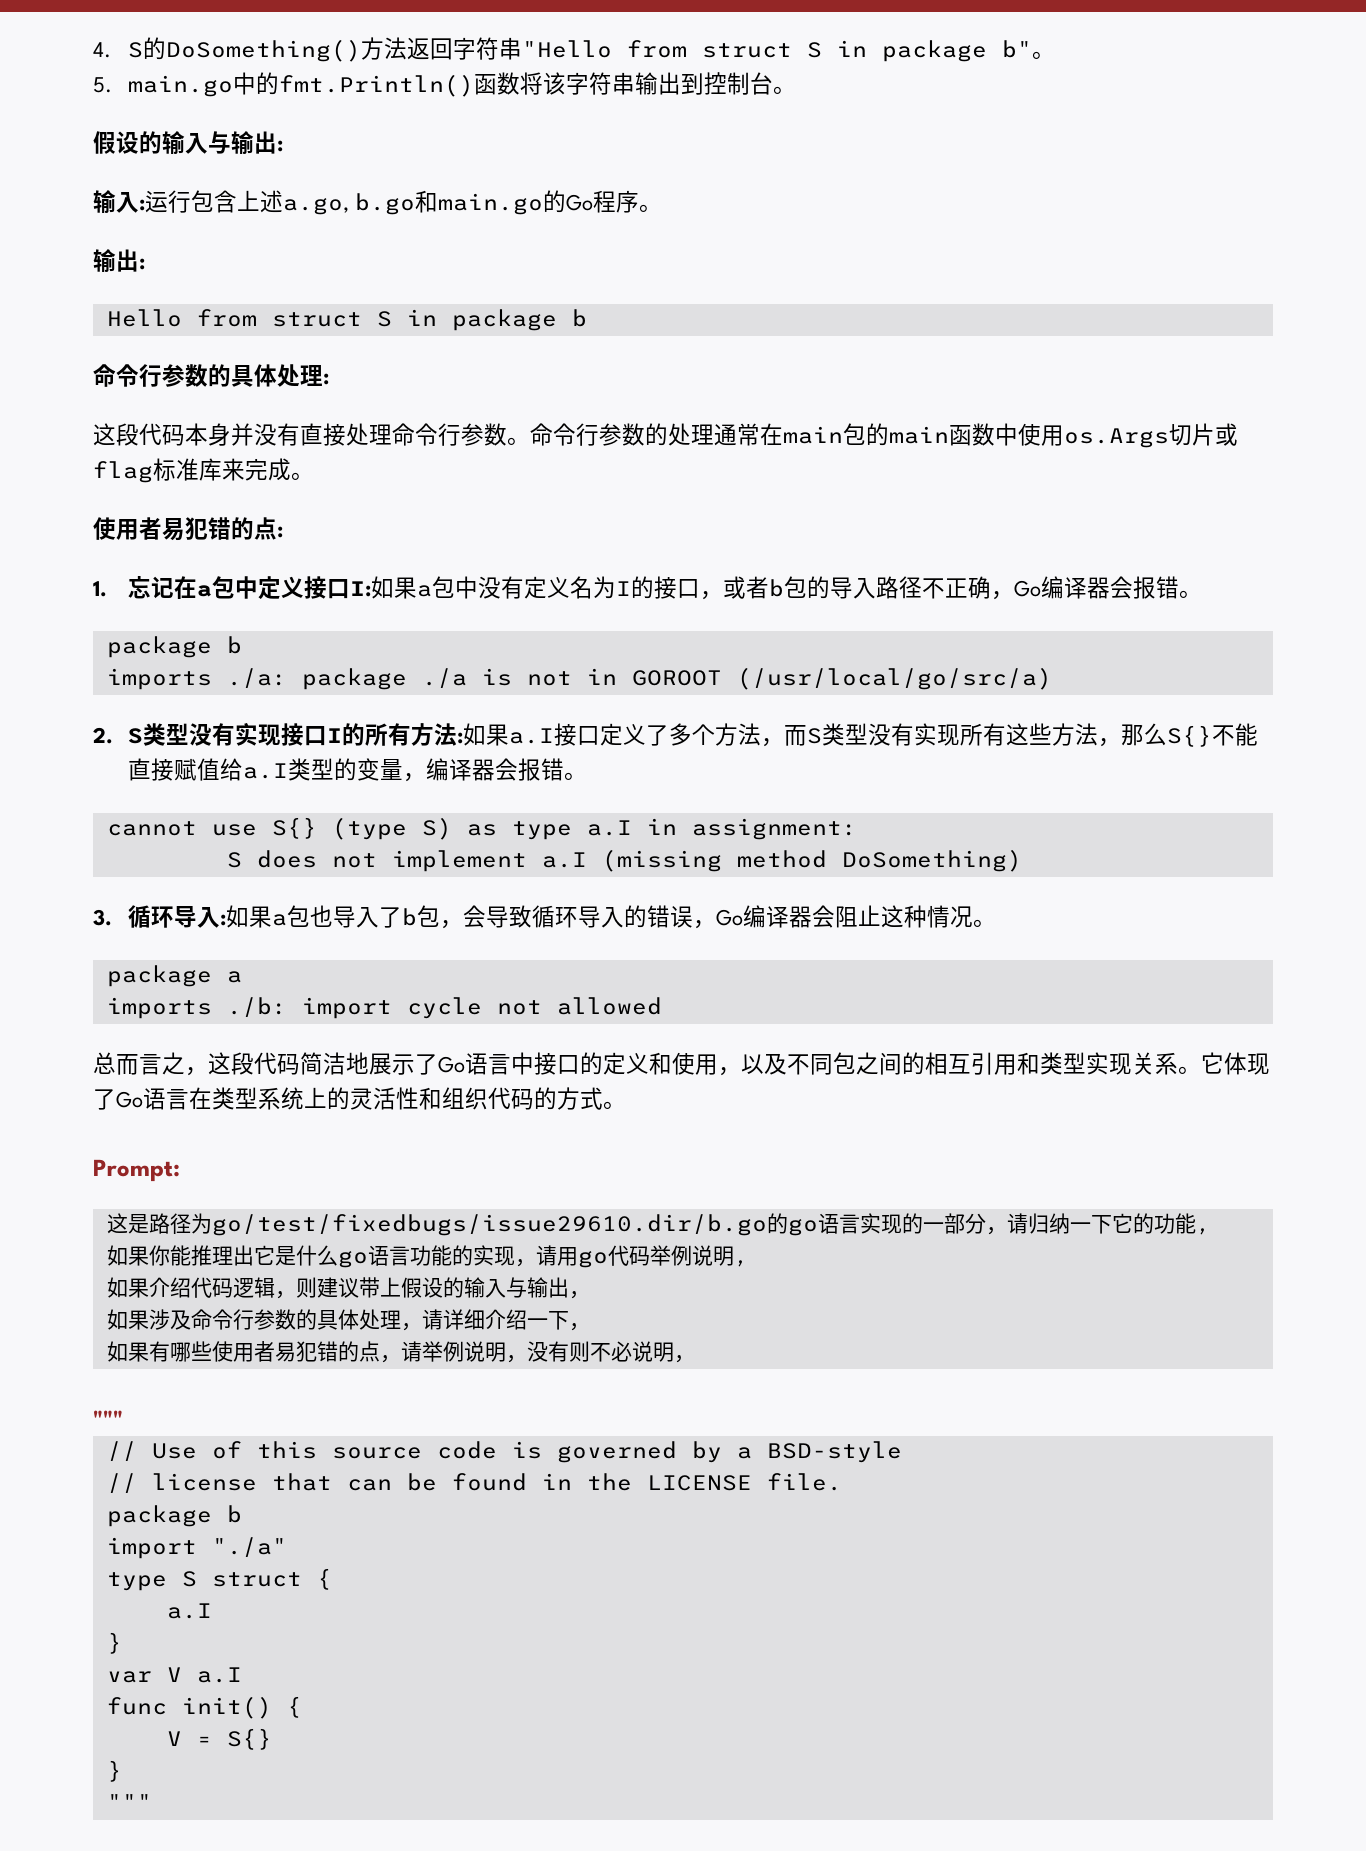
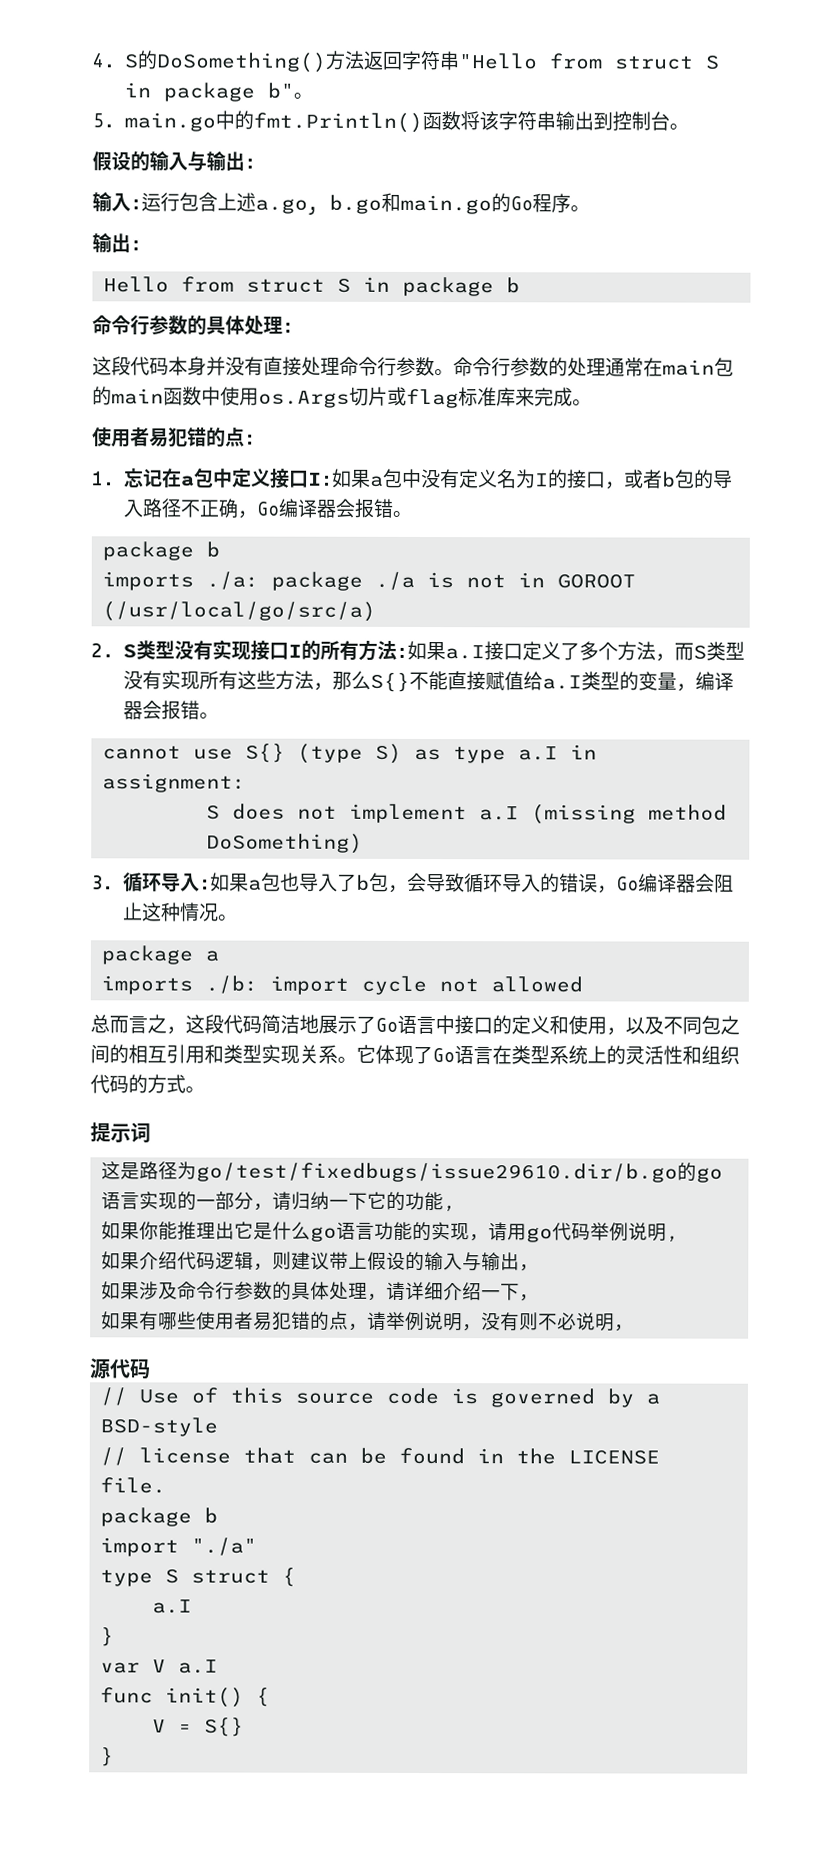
[93,1159,180,1182] Prompt: -> [90,1122,151,1143] 提示词
[93,1410,123,1427] """ -> [89,1358,151,1380] 源代码
[106,1794,152,1810] // """ -> (115, 1757) none

